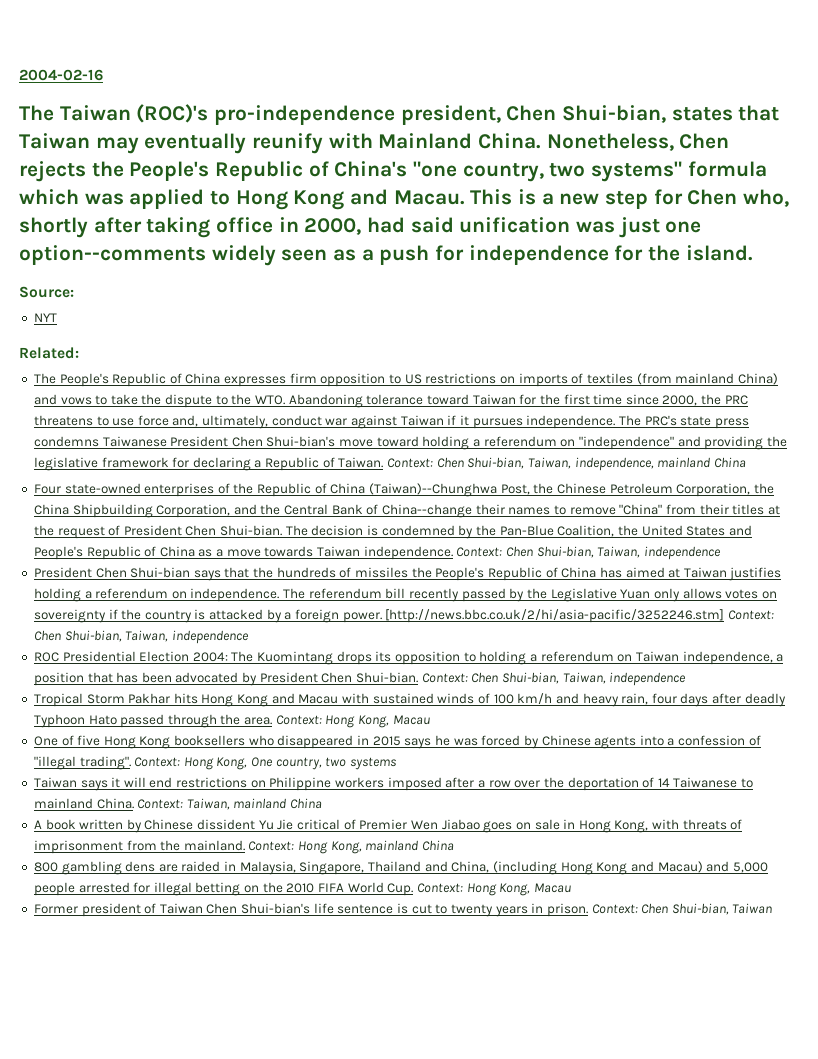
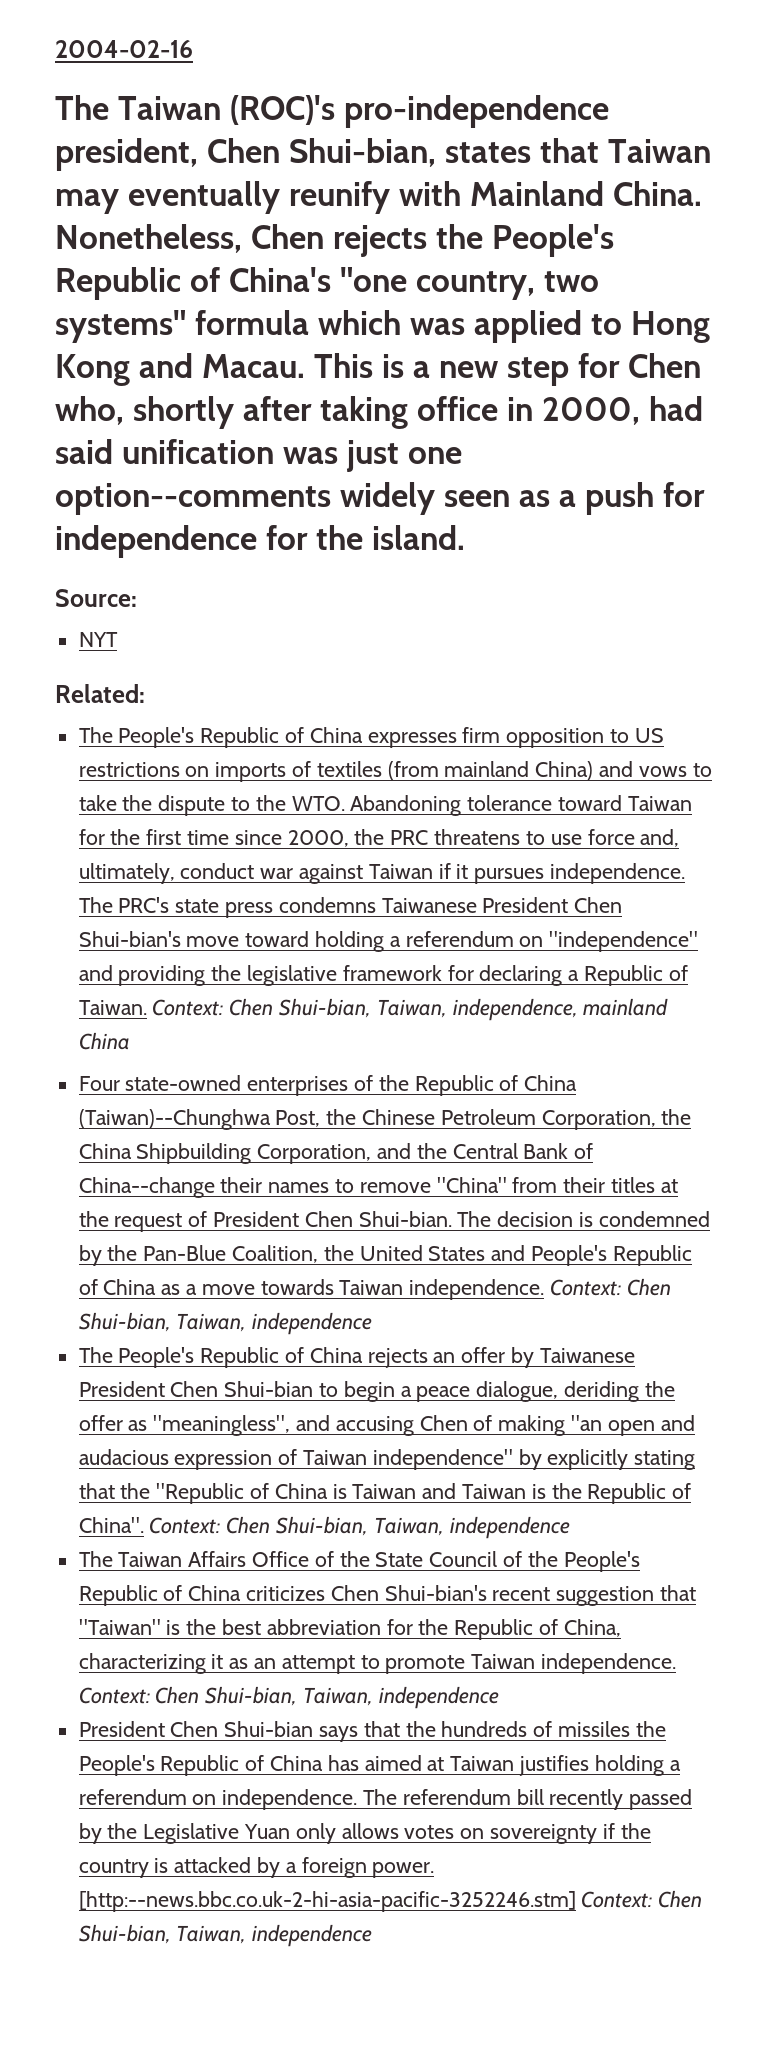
(721, 553) none -> [78,1347,635,1368] [78,1381,675,1402] [78,1415,695,1436] [78,1449,696,1470] [78,1483,692,1504] [78,1516,570,1539] [78,1551,640,1572] [78,1585,697,1606] [78,1619,621,1640] [78,1653,677,1674] [78,1686,499,1709] // The People's Republic of China rejects an offer by Taiwanese President Chen Shui-bian to begin a peace dialogue, deriding the offer as "meaningless", and accusing Chen of making "an open and audacious expression of Taiwan independence" by explicitly stating that the "Republic of China is Taiwan and Taiwan is the Republic of China". Context: Chen Shui-bian, Taiwan, independence // The Taiwan Affairs Office of the State Council of the People's Republic of China criticizes Chen Shui-bian's recent suggestion that "Taiwan" is the best abbreviation for the Republic of China, characterizing it as an attempt to promote Taiwan independence. Context: Chen Shui-bian, Taiwan, independence
[385,609,774,623] [33,630,249,644] [33,651,784,665] [33,672,687,686] [33,693,786,707] [33,714,430,728] [33,735,761,749] [33,756,397,770] [33,777,754,791] [33,798,323,810] [33,819,743,833] [33,840,455,854] [33,861,768,875] [33,882,571,896] [33,903,773,917] [http://news.bbc.co.uk/2/hi/asia-pacific/3252246.stm] Context: Chen Shui-bian, Taiwan, independence // ROC Presidential Election 2004: The Kuomintang drops its opposition to holding a referendum on Taiwan independence, a position that has been advocated by President Chen Shui-bian. Context: Chen Shui-bian, Taiwan, independence // Tropical Storm Pakhar hits Hong Kong and Macau with sustained winds of 100 km/h and heavy rain, four days after deadly Typhoon Hato passed through the area. Context: Hong Kong, Macau // One of five Hong Kong booksellers who disappeared in 2015 says he was forced by Chinese agents into a confession of "illegal trading". Context: Hong Kong, One country, two systems // Taiwan says it will end restrictions on Philippine workers imposed after a row over the deportation of 14 Taiwanese to mainland China. Context: Taiwan, mainland China // A book written by Chinese dissident Yu Jie critical of Premier Wen Jiabao goes on sale in Hong Kong, with threats of imprisonment from the mainland. Context: Hong Kong, mainland China // 800 gambling dens are raided in Malaysia, Singapore, Thailand and China, (including Hong Kong and Macau) and 5,000 people arrested for illegal betting on the 2010 FIFA World Cup. Context: Hong Kong, Macau // Former president of Taiwan Chen Shui-bian's life sentence is cut to twenty years in prison. Context: Chen Shui-bian, Taiwan -> [78,1890,703,1912] [78,1924,373,1947] [http:--news.bbc.co.uk-2-hi-asia-pacific-3252246.stm] Context: Chen Shui-bian, Taiwan, independence

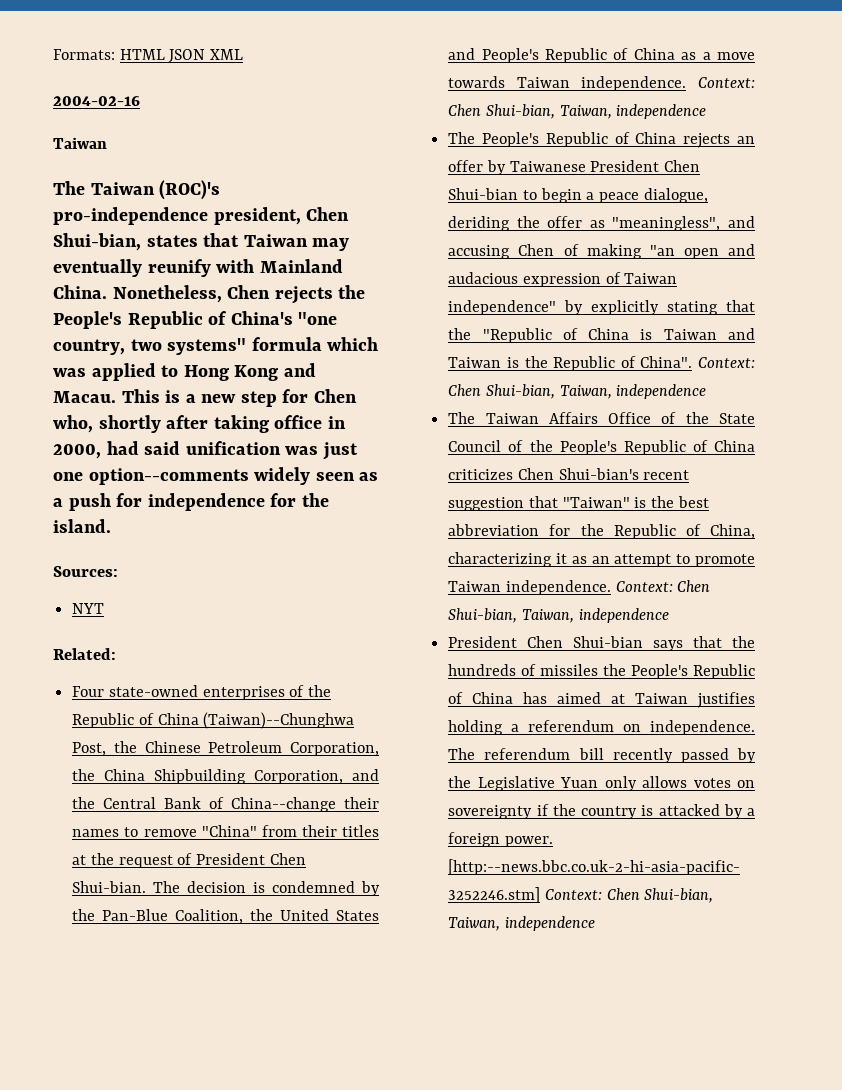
(55, 49) none -> [53,49,244,63] Formats: HTML JSON XML //
(193, 49) none -> [53,137,107,149] // Taiwan
[55,589,137,607] Source: -> [53,566,118,577] Sources:
[78,727,664,748] [78,761,712,782] [78,795,692,816] [78,829,680,847] [78,863,686,884] [78,897,623,918] [78,931,699,952] [78,965,688,986] [78,998,669,1021] [78,1032,130,1050] // The People's Republic of China expresses firm opposition to US restrictions on imports of textiles (from mainland China) and vows to take the dispute to the WTO. Abandoning tolerance toward Taiwan for the first time since 2000, the PRC threatens to use force and, ultimately, conduct war against Taiwan if it pursues independence. The PRC's state press condemns Taiwanese President Chen Shui-bian's move toward holding a referendum on "independence" and providing the legislative framework for declaring a Republic of Taiwan. Context: Chen Shui-bian, Taiwan, independence, mainland China -> (116, 654) none

